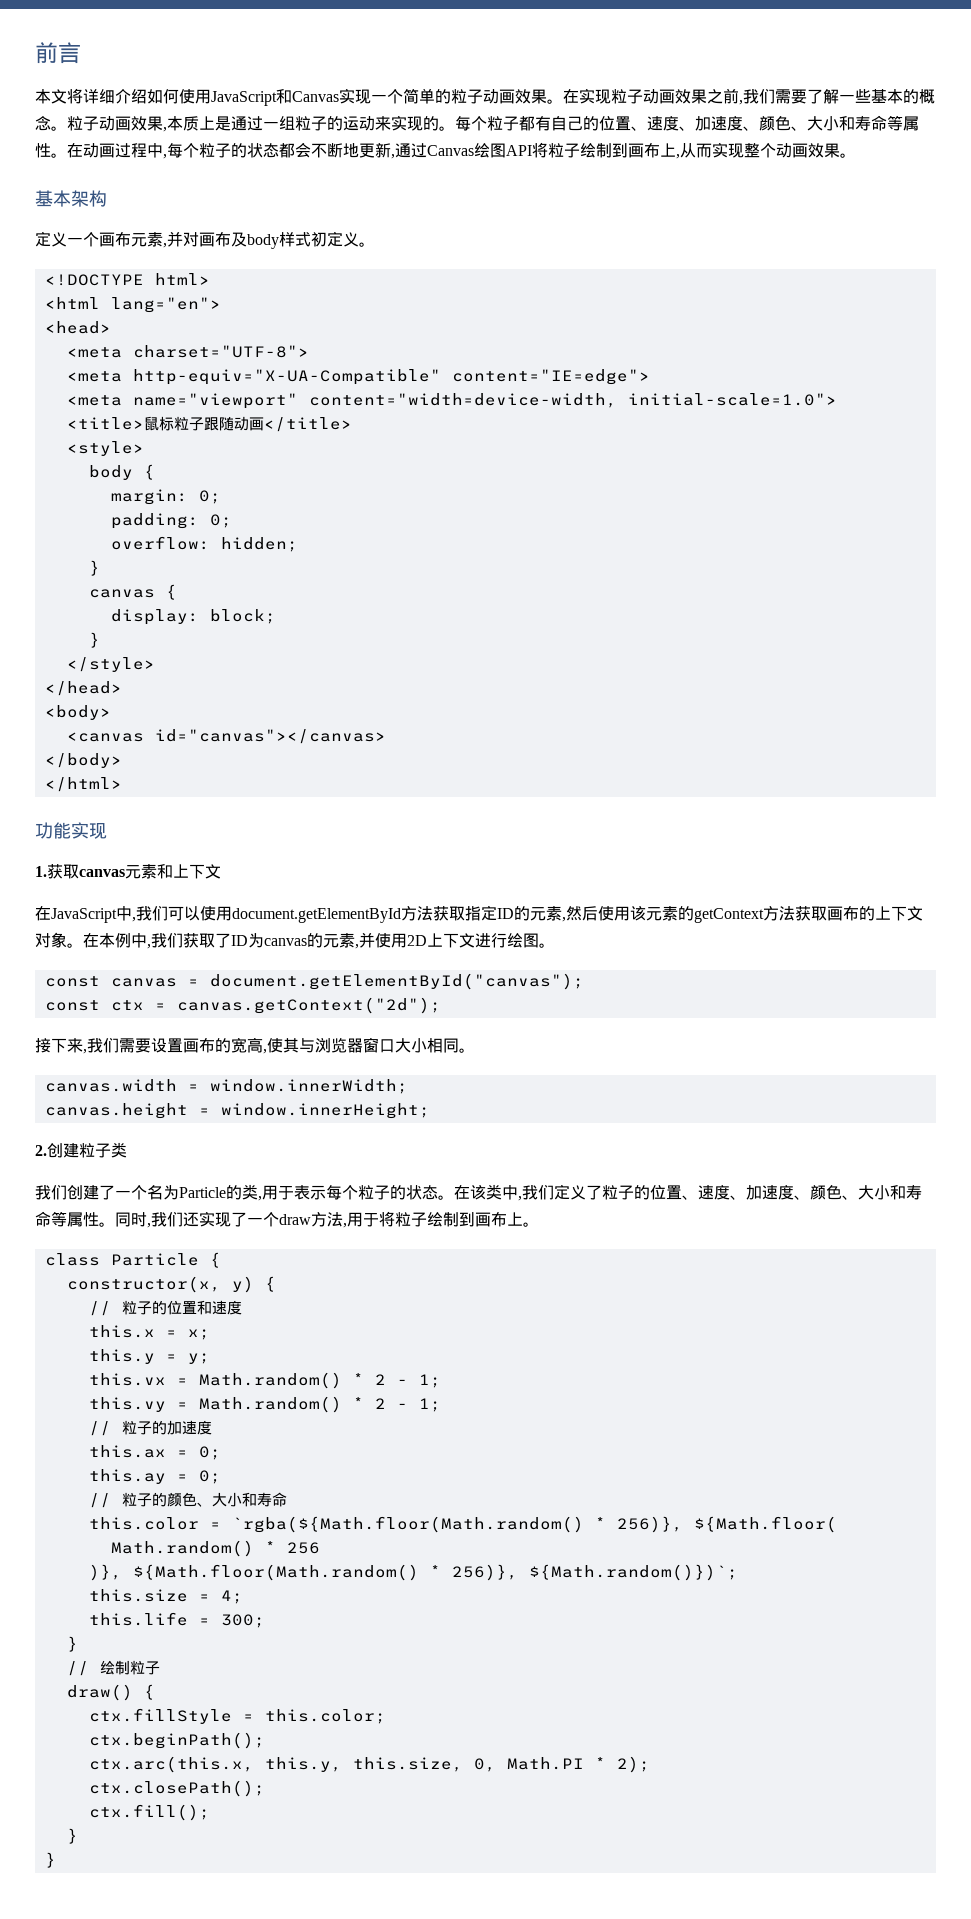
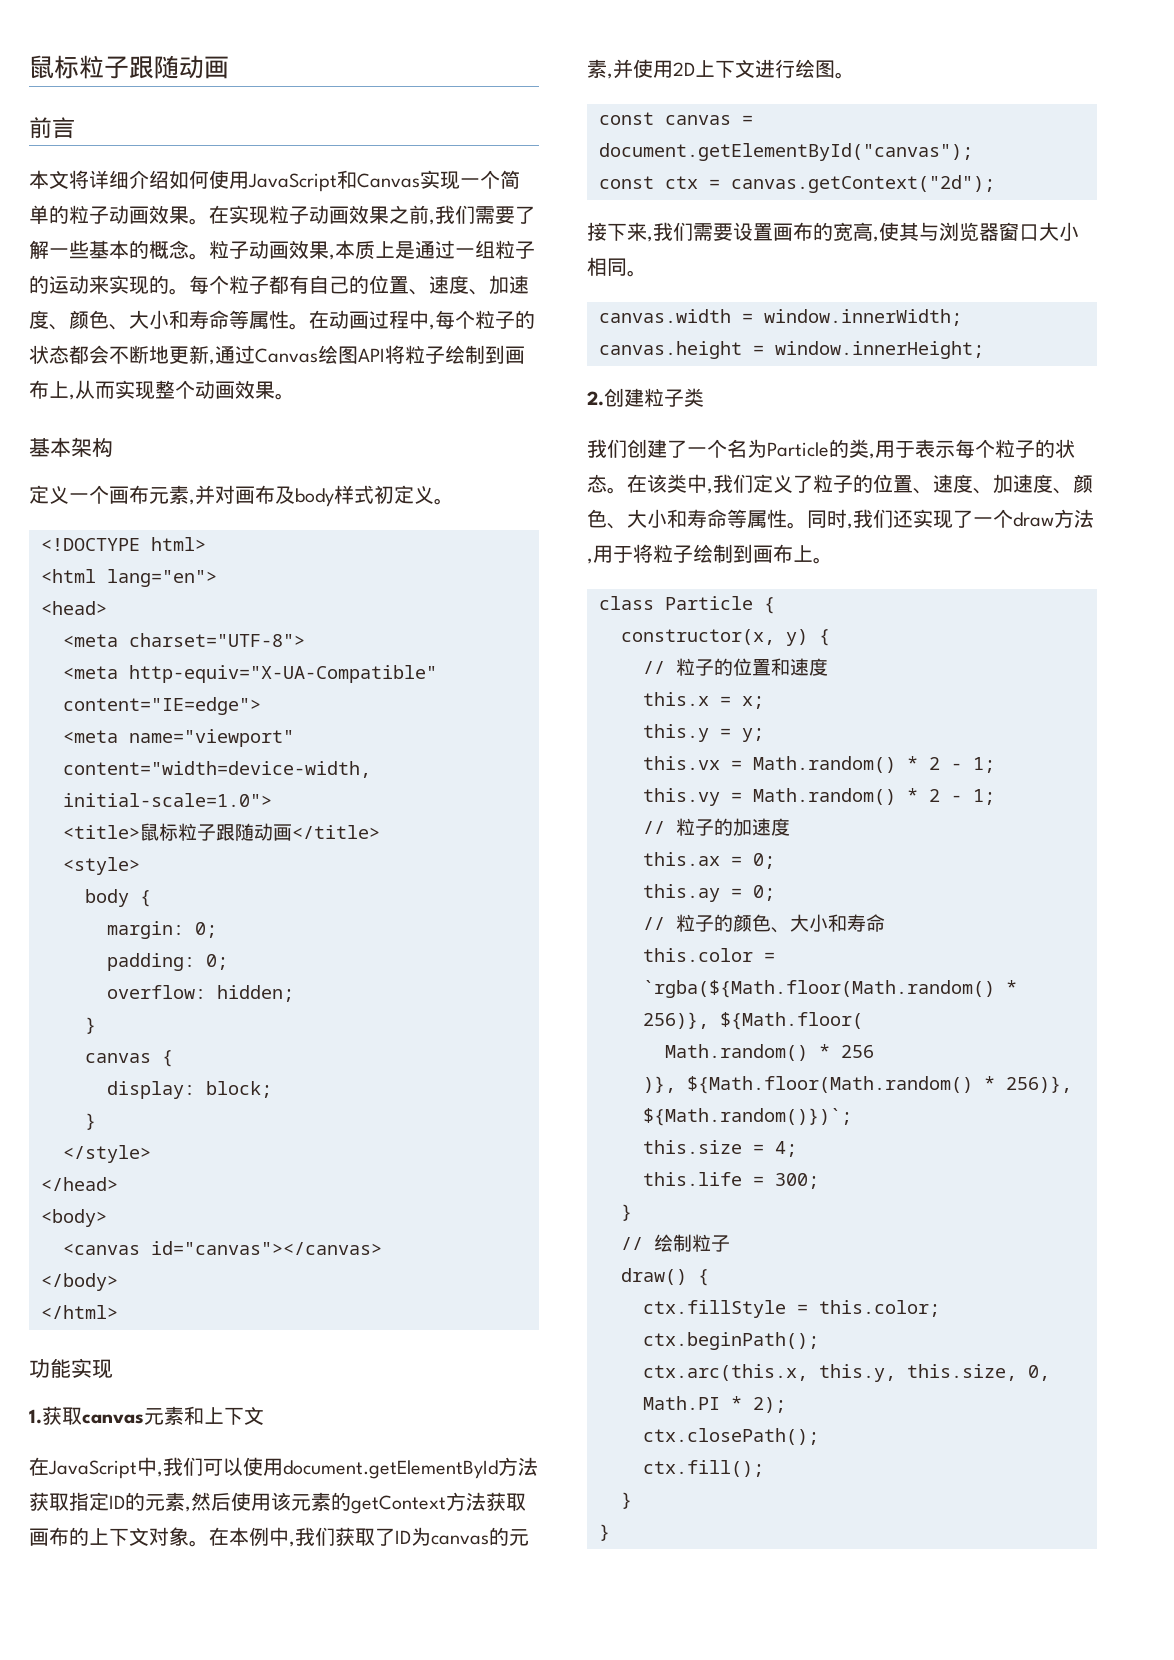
(35, 53) none -> [29,55,229,79] 鼠标粒子跟随动画 //

